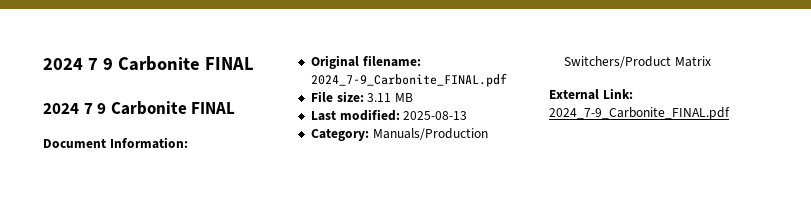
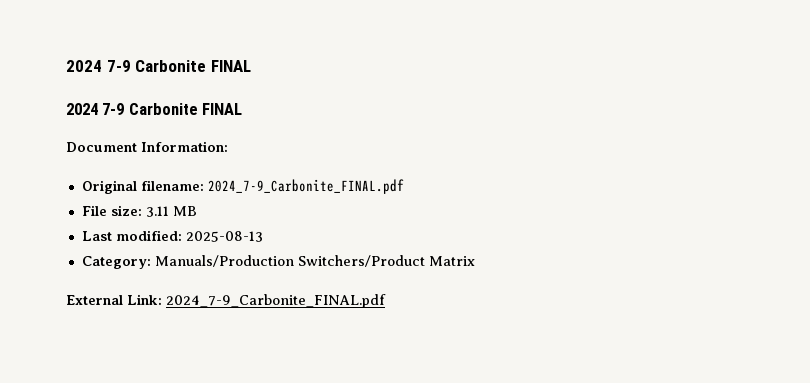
[43,58,113,70] 2024 7 9 -> [66,60,131,72] 2024 7-9
[83,103,107,114] 7 9 -> [102,103,125,115] 7-9

